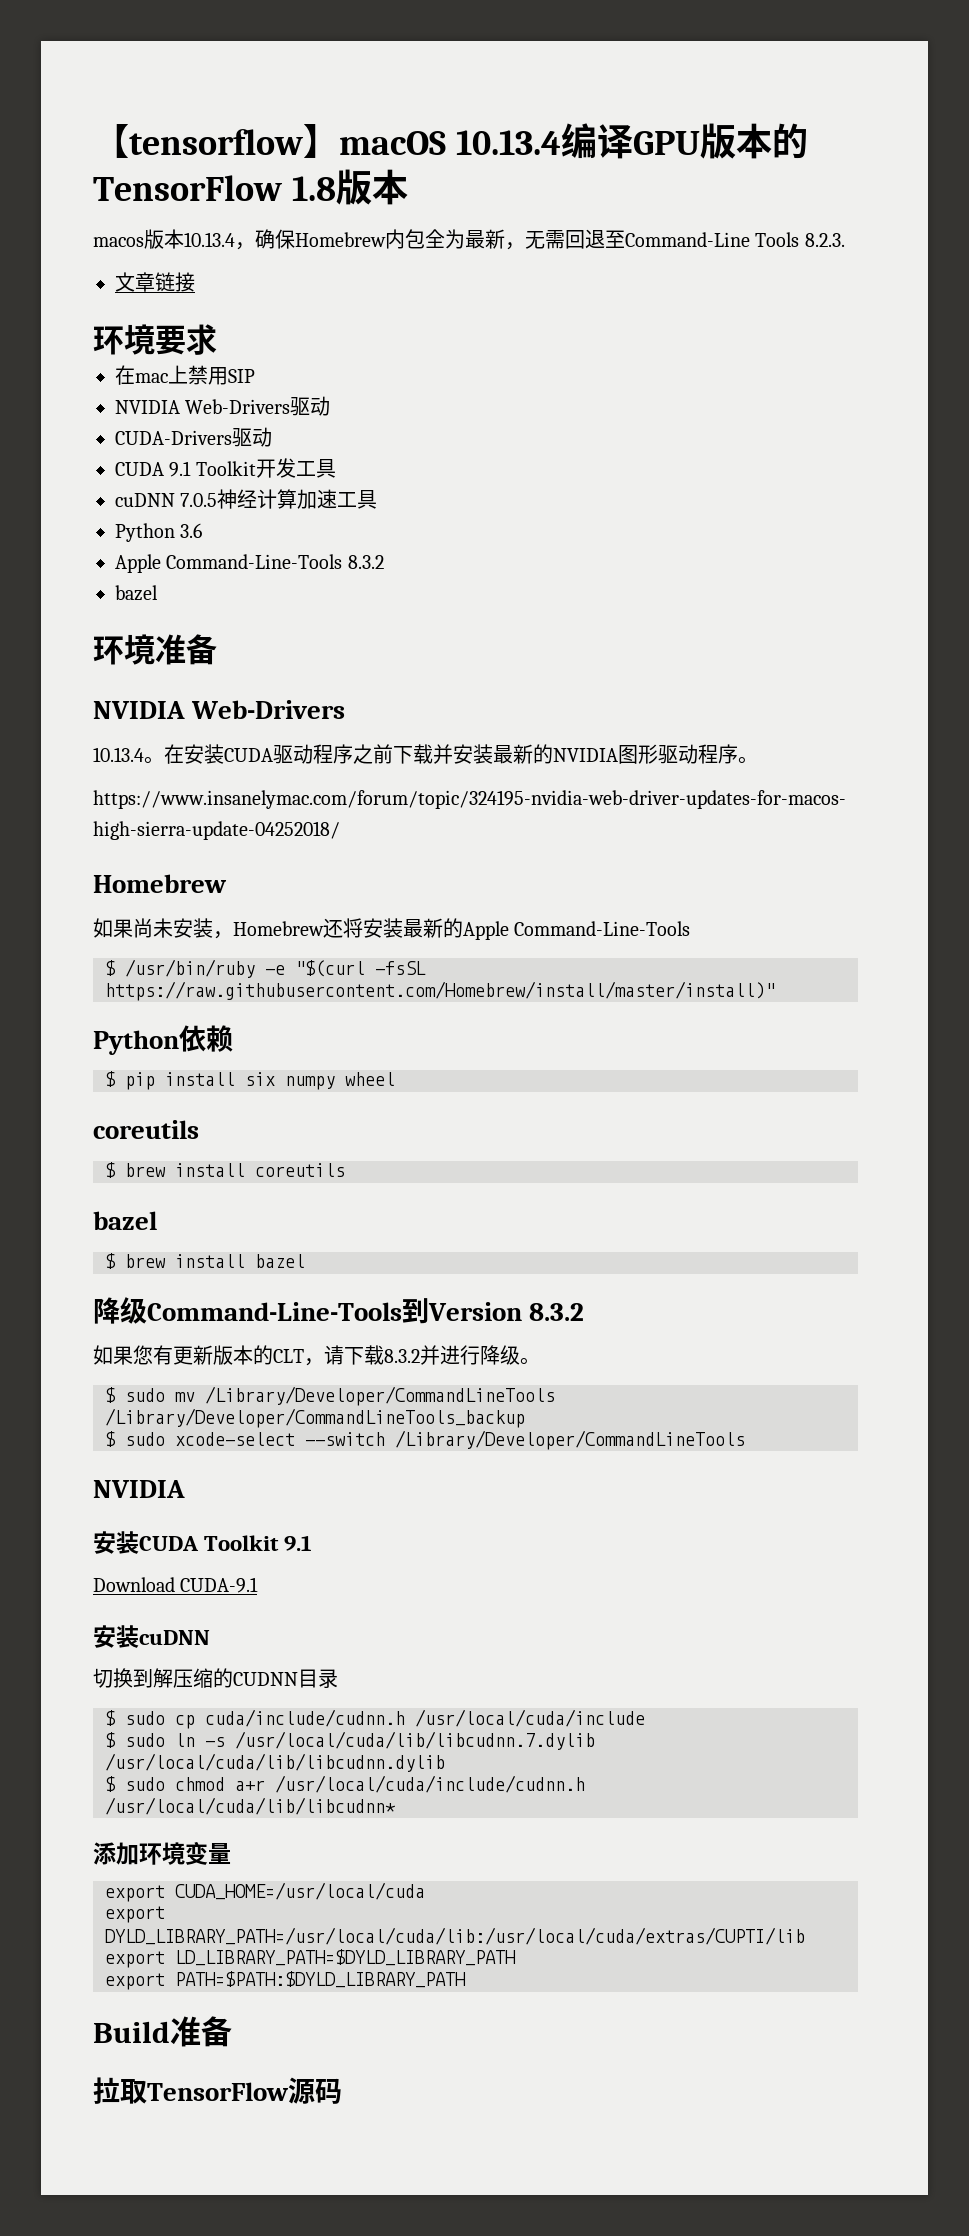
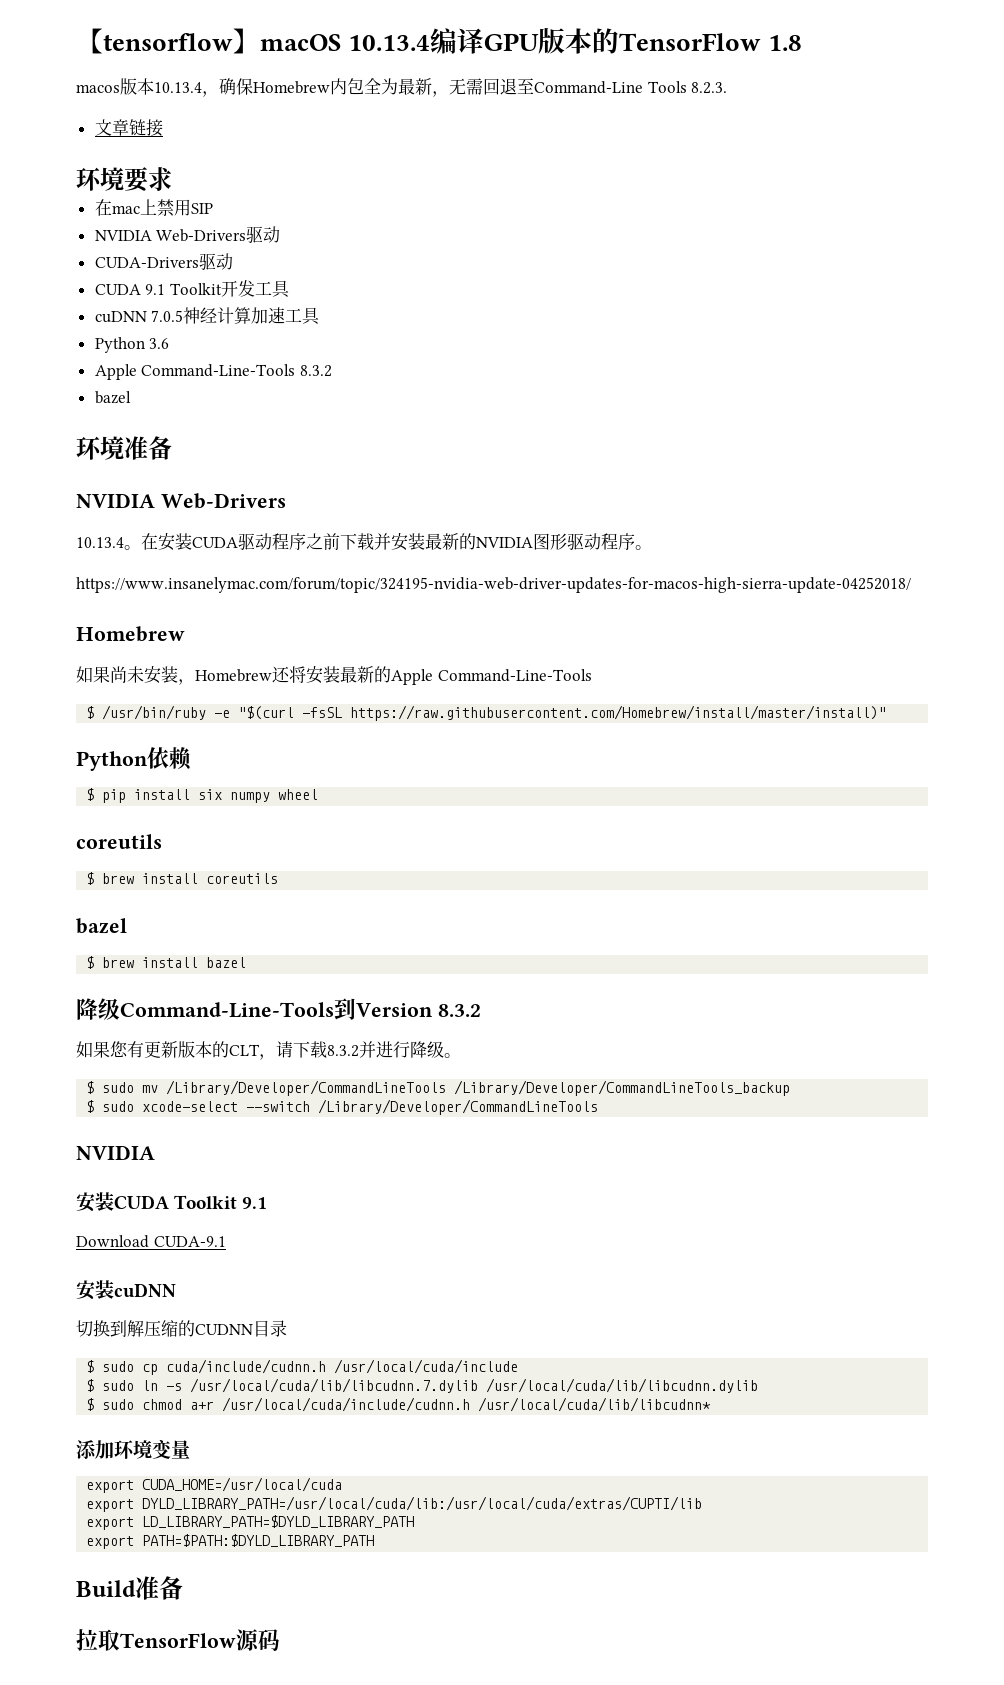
[335,169,408,205] 版本 -> (803, 43) none

